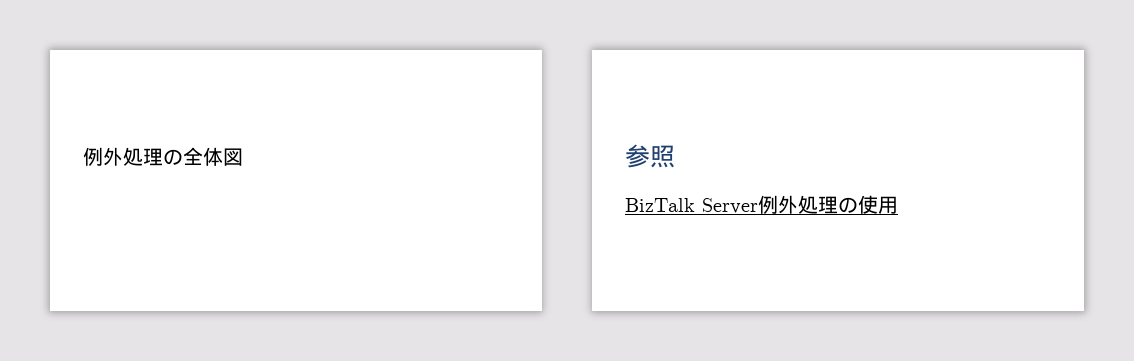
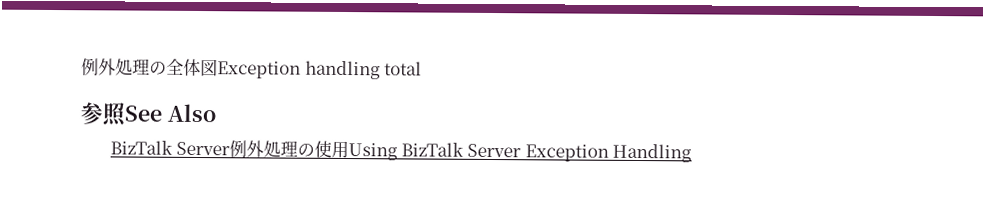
(243, 157) none -> [217,60,423,80] Exception handling total
(675, 156) none -> [124,103,216,123] See Also
(898, 205) none -> [347,142,693,163] Using BizTalk Server Exception Handling

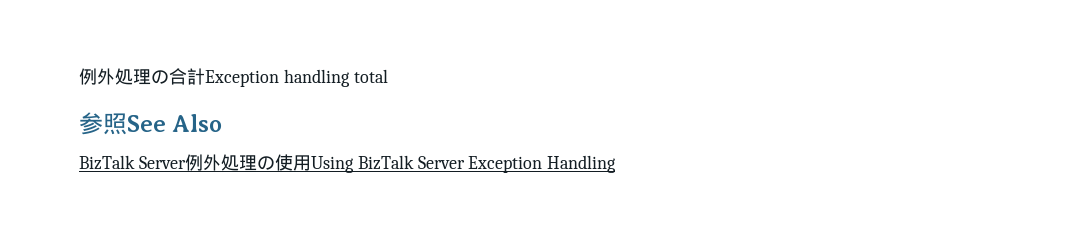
[81,58,218,77] 例外処理の全体図 -> [79,68,205,85] 例外処理の合計

